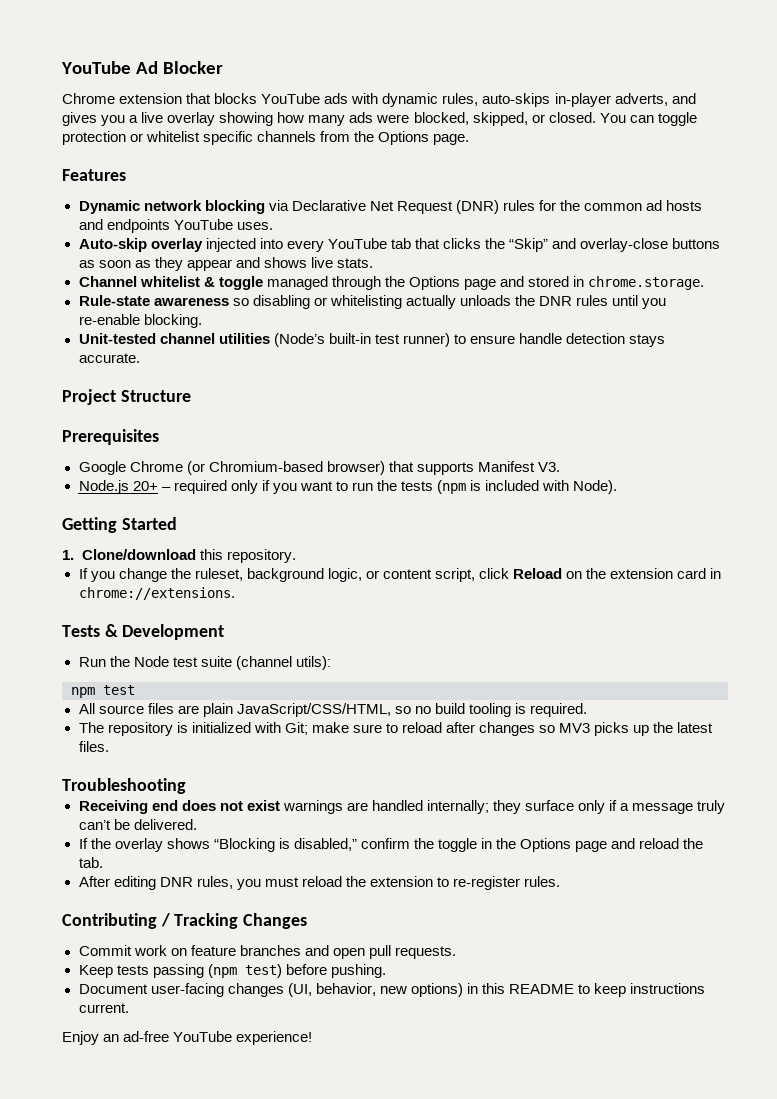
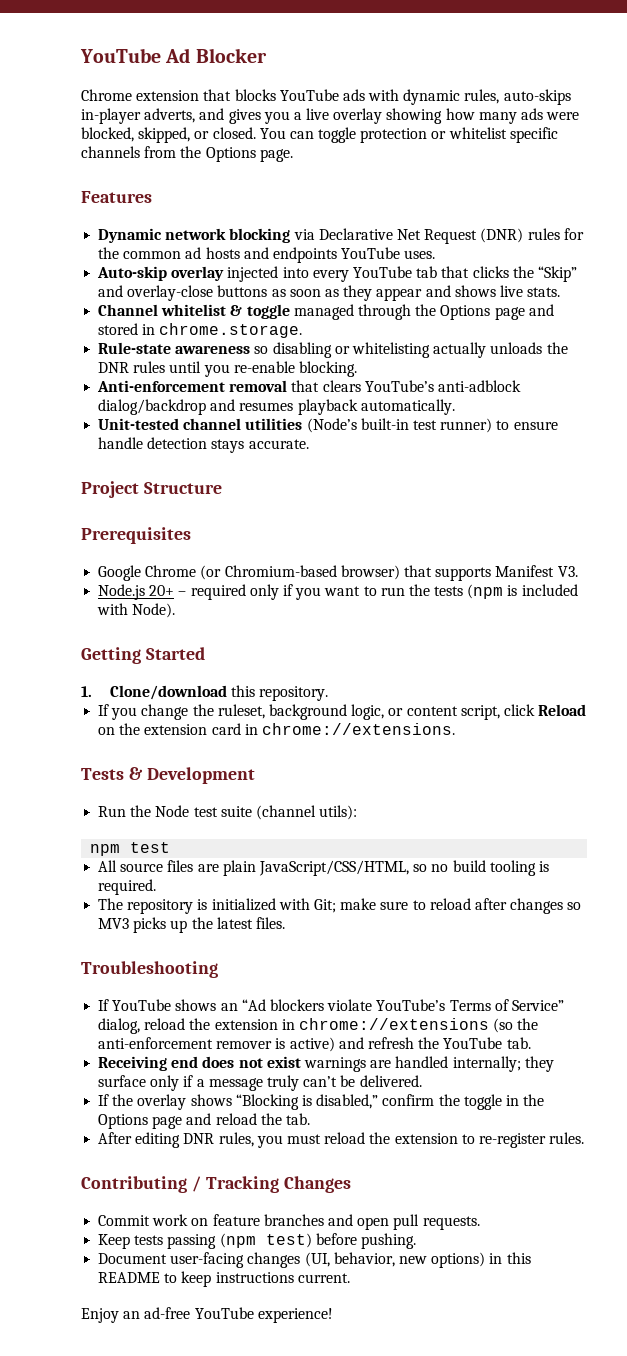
(202, 321) none -> [97,380,521,392] [98,399,455,415] // Anti-enforcement removal that clears YouTube’s anti-adblock dialog/backdrop and resumes playback automatically.
(186, 786) none -> [98,999,564,1011] [98,1018,539,1034] [98,1037,531,1052] // If YouTube shows an “Ad blockers violate YouTube’s Terms of Service” dialog, reload the extension in chrome://extensions (so the anti-enforcement remover is active) and refresh the YouTube tab.

